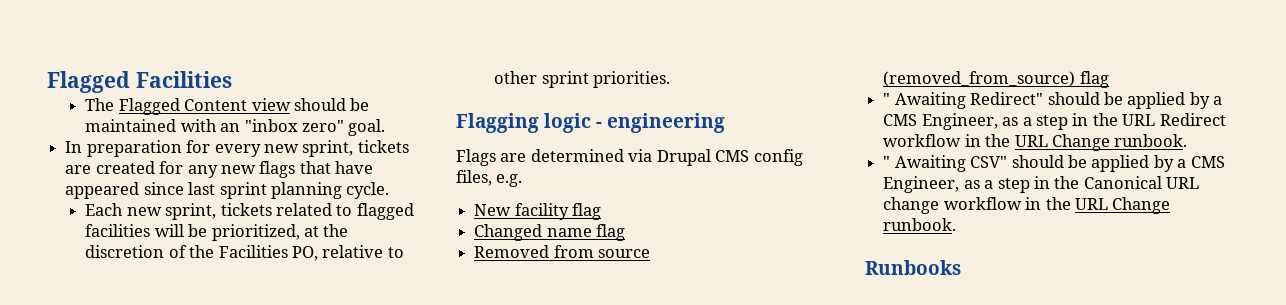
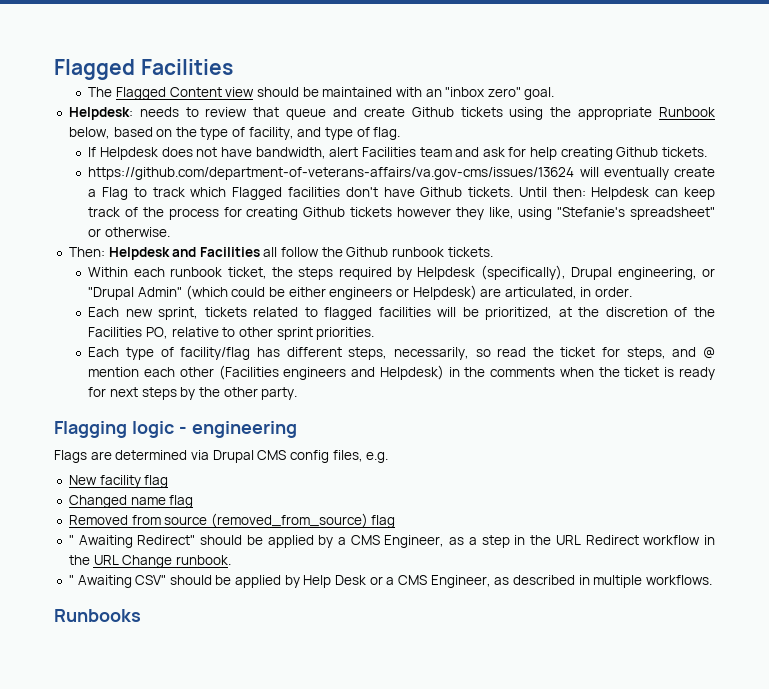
[65,140,409,157] [65,161,374,178] [65,182,390,199] In preparation for every new sprint, tickets are created for any new flags that have appeared since last sprint planning cycle. -> [68,107,716,120] [68,127,401,140] [88,147,708,160] [88,167,715,180] [88,187,715,200] [88,207,715,220] [88,227,170,237] [68,247,493,260] [88,265,715,280] [88,285,633,300] Helpdesk: needs to review that queue and create Github tickets using the appropriate Runbook below, based on the type of facility, and type of flag. // If Helpdesk does not have bandwidth, alert Facilities team and ask for help creating Github tickets. // https://github.com/department-of-veterans-affairs/va.gov-cms/issues/13624 will eventually create a Flag to track which Flagged facilities don't have Github tickets. Until then: Helpdesk can keep track of the process for creating Github tickets however they like, using "Stefanie's spreadsheet" or otherwise. // Then: Helpdesk and Facilities all follow the Github runbook tickets. // Within each runbook ticket, the steps required by Helpdesk (specifically), Drupal engineering, or "Drupal Admin" (which could be either engineers or Helpdesk) are articulated, in order.
(671, 79) none -> [88,347,715,360] [88,365,715,380] [88,387,298,400] // Each type of facility/flag has different steps, necessarily, so read the ticket for steps, and @ mention each other (Facilities engineers and Helpdesk) in the comments when the ticket is ready for next steps by the other party.
[1177,156,1225,168] [883,176,1200,193] [883,197,1171,214] [883,218,957,231] a CMS Engineer, as a step in the Canonical URL change workflow in the URL Change runbook. -> [303,575,712,588] Help Desk or a CMS Engineer, as described in multiple workflows.

